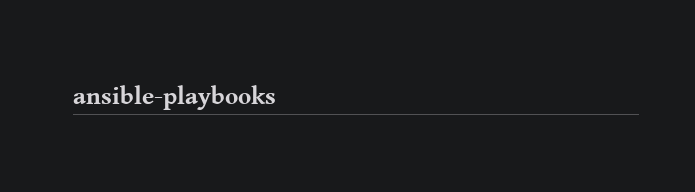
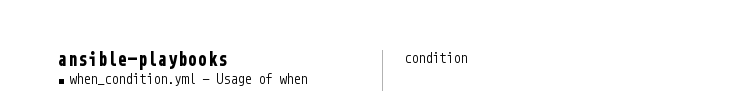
(276, 97) none -> [69,73,308,86] [404,52,468,63] // when_condition.yml - Usage of when condition

